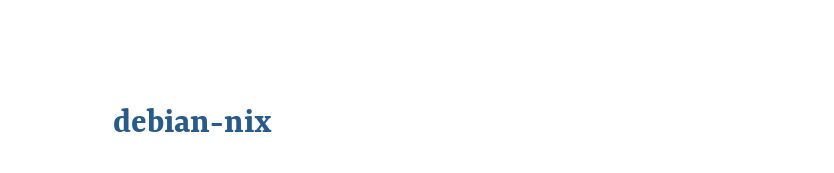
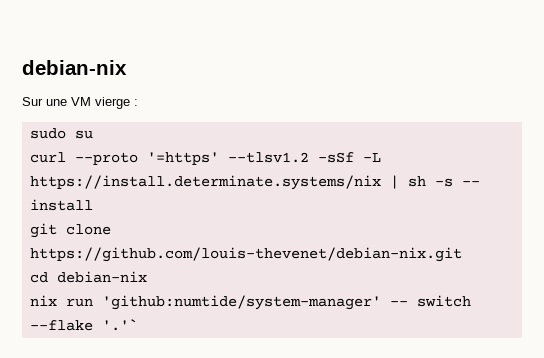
[113,108,272,132] debian-nix -> [22,60,127,75] [22,97,138,109] [29,128,93,139] [29,152,381,165] [29,175,480,190] [29,199,93,211] [29,223,111,238] [29,247,462,262] [29,271,147,283] [29,295,471,310] [29,319,138,331] debian-nix // Sur une VM vierge : // sudo su // curl --proto '=https' --tlsv1.2 -sSf -L https://install.determinate.systems/nix | sh -s -- install // git clone https://github.com/louis-thevenet/debian-nix.git // cd debian-nix // nix run 'github:numtide/system-manager' -- switch --flake '.'`

